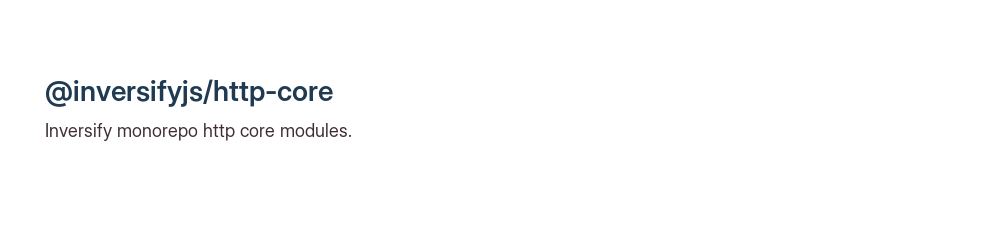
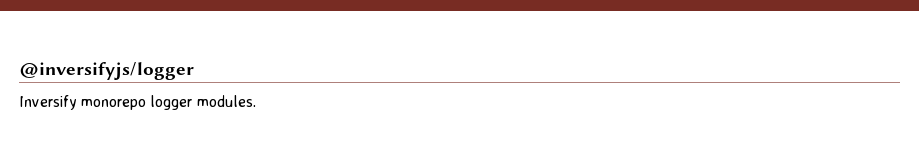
[45,79,333,107] @inversifyjs/http-core -> [19,62,194,80] @inversifyjs/logger
[203,123,275,141] http core -> [150,95,193,110] logger

